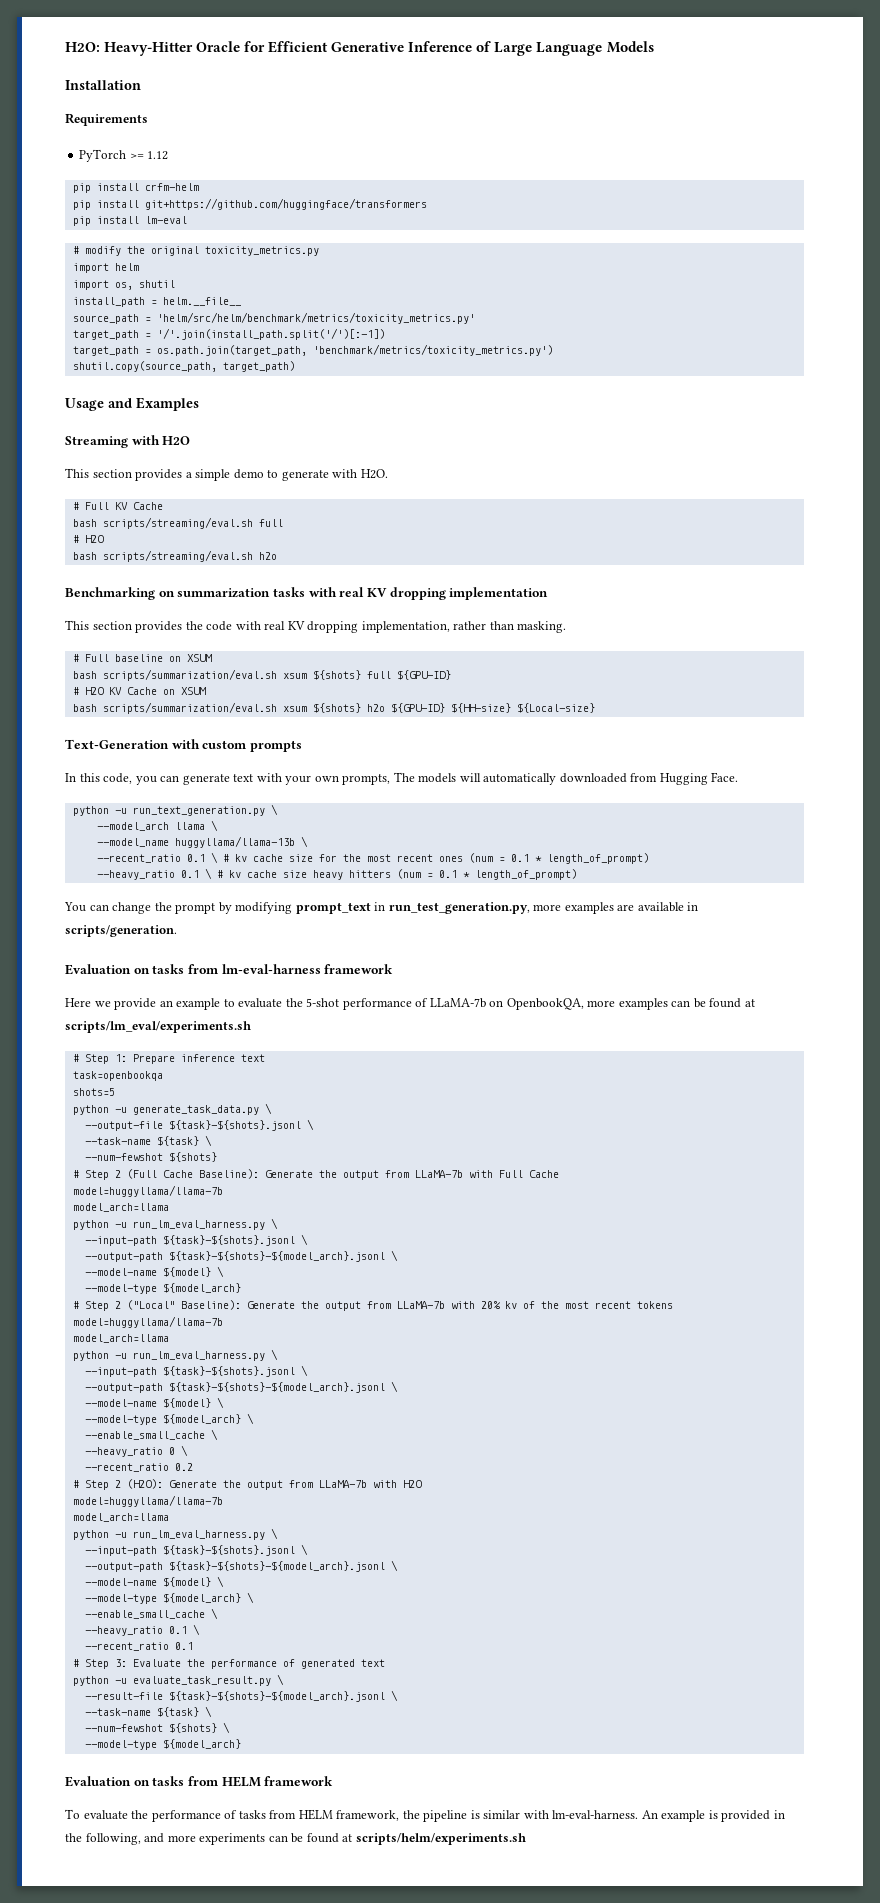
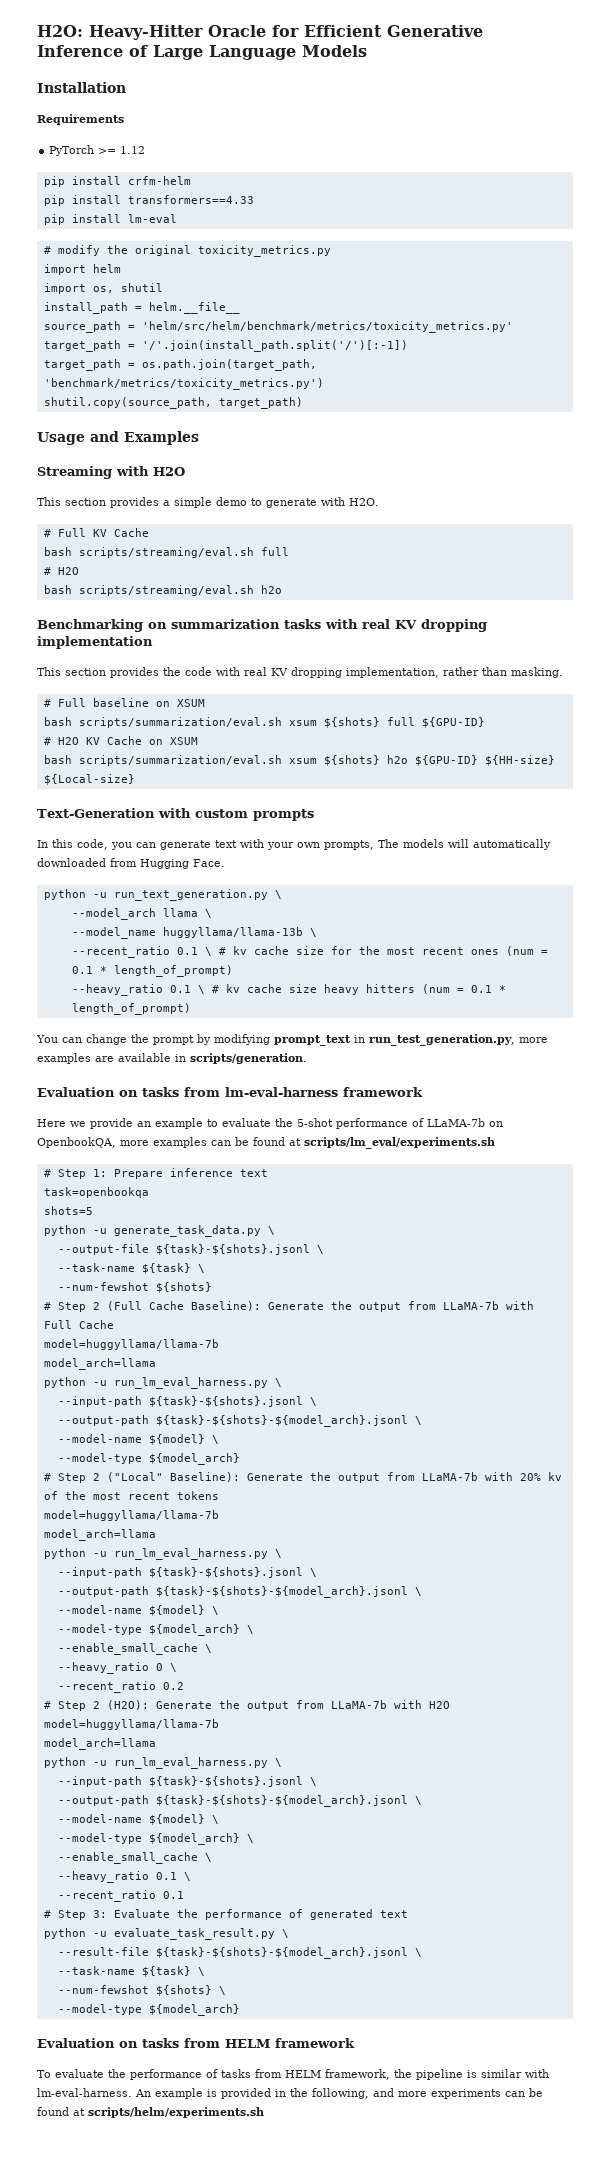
[144,198,427,210] git+https://github.com/huggingface/transformers -> [127,195,254,204] transformers==4.33

